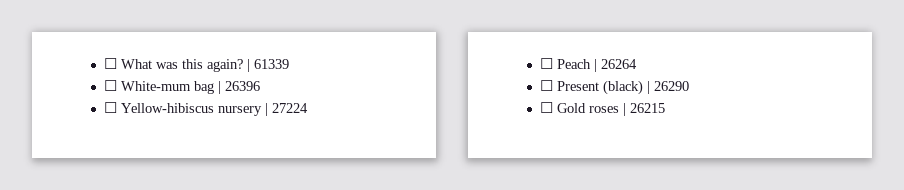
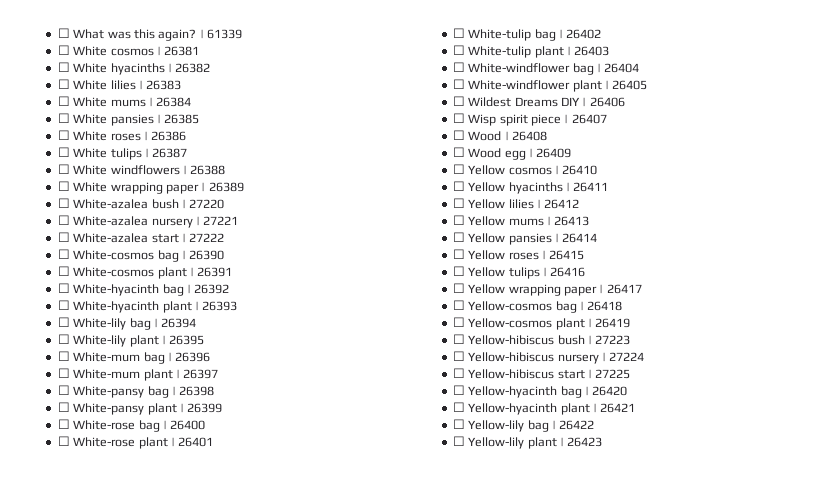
(289, 64) none -> [57,45,200,56] [57,62,211,75] [57,79,182,90] [57,96,192,107] [57,113,200,126] [57,130,187,141] [57,147,188,160] [57,164,226,175] [57,181,244,194] [57,198,225,209] [57,215,239,228] [57,232,225,243] [57,249,225,262] [57,266,233,279] [57,283,230,296] [57,300,238,313] [57,317,197,330] [57,334,205,347] // ☐ White cosmos | 26381 // ☐ White hyacinths | 26382 // ☐ White lilies | 26383 // ☐ White mums | 26384 // ☐ White pansies | 26385 // ☐ White roses | 26386 // ☐ White tulips | 26387 // ☐ White windflowers | 26388 // ☐ White wrapping paper | 26389 // ☐ White-azalea bush | 27220 // ☐ White-azalea nursery | 27221 // ☐ White-azalea start | 27222 // ☐ White-cosmos bag | 26390 // ☐ White-cosmos plant | 26391 // ☐ White-hyacinth bag | 26392 // ☐ White-hyacinth plant | 26393 // ☐ White-lily bag | 26394 // ☐ White-lily plant | 26395
(260, 86) none -> [57,368,219,381] [57,385,215,398] [57,402,223,415] [57,419,206,432] [57,436,214,449] [452,28,602,41] [452,45,610,58] [452,62,640,75] [452,79,648,92] [452,96,625,107] [452,113,607,126] [452,130,547,141] [452,147,572,160] [452,164,598,175] [452,181,609,194] [452,198,580,209] [452,215,590,226] [452,232,598,245] [452,249,585,260] [452,266,586,279] [452,283,642,296] [452,300,623,313] [452,317,631,330] [452,334,631,345] // ☐ White-mum plant | 26397 // ☐ White-pansy bag | 26398 // ☐ White-pansy plant | 26399 // ☐ White-rose bag | 26400 // ☐ White-rose plant | 26401 // ☐ White-tulip bag | 26402 // ☐ White-tulip plant | 26403 // ☐ White-windflower bag | 26404 // ☐ White-windflower plant | 26405 // ☐ Wildest Dreams DIY | 26406 // ☐ Wisp spirit piece | 26407 // ☐ Wood | 26408 // ☐ Wood egg | 26409 // ☐ Yellow cosmos | 26410 // ☐ Yellow hyacinths | 26411 // ☐ Yellow lilies | 26412 // ☐ Yellow mums | 26413 // ☐ Yellow pansies | 26414 // ☐ Yellow roses | 26415 // ☐ Yellow tulips | 26416 // ☐ Yellow wrapping paper | 26417 // ☐ Yellow-cosmos bag | 26418 // ☐ Yellow-cosmos plant | 26419 // ☐ Yellow-hibiscus bush | 27223
[556,59,637,72] [539,80,689,95] [539,102,665,116] Peach | 26264 // ☐ Present (black) | 26290 // ☐ Gold roses | 26215 -> [468,369,631,379] [452,385,628,398] [452,402,636,415] [452,419,595,432] [452,436,603,449] Yellow-hibiscus start | 27225 // ☐ Yellow-hyacinth bag | 26420 // ☐ Yellow-hyacinth plant | 26421 // ☐ Yellow-lily bag | 26422 // ☐ Yellow-lily plant | 26423

